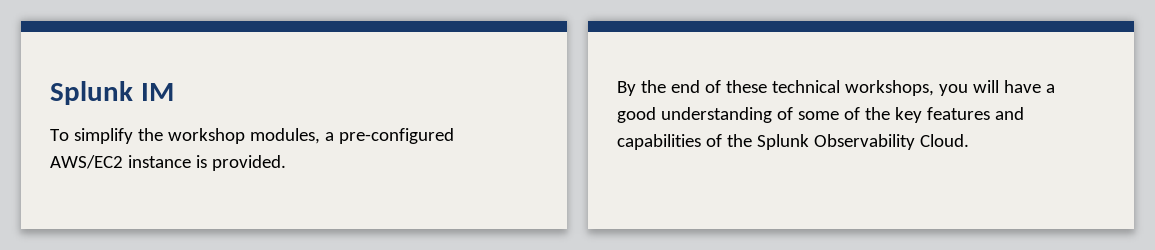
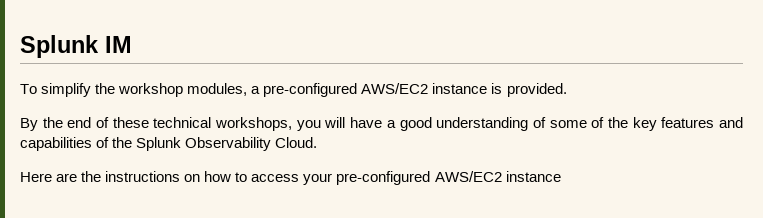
(969, 140) none -> [20,171,561,185] // Here are the instructions on how to access your pre-configured AWS/EC2 instance

